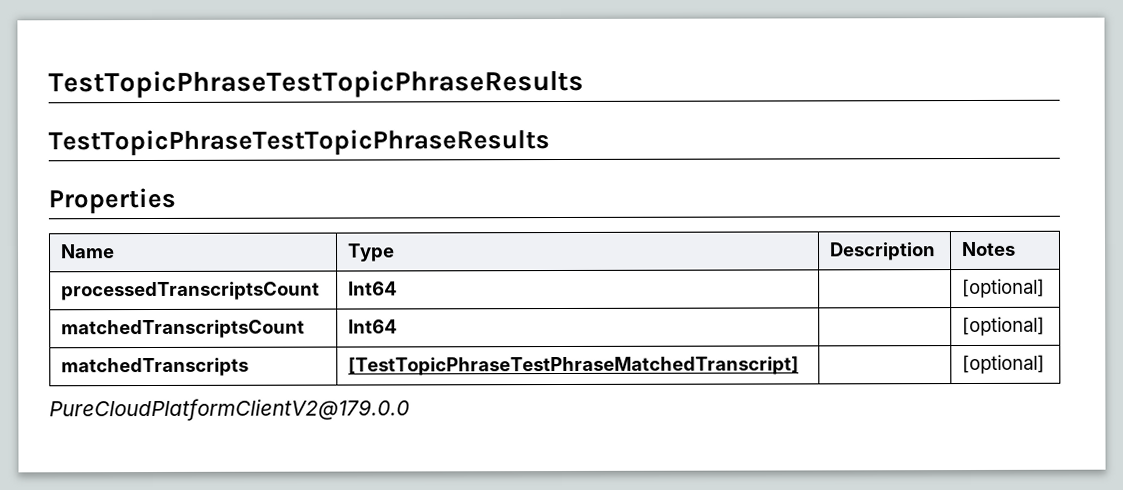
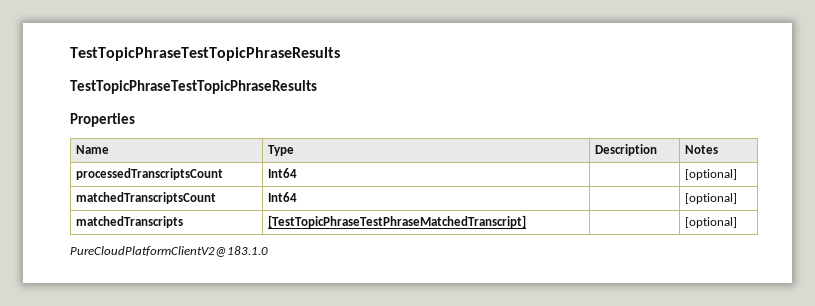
[49,398,410,422] PureCloudPlatformClientV2@179.0.0 -> [70,246,268,257] PureCloudPlatformClientV2@183.1.0

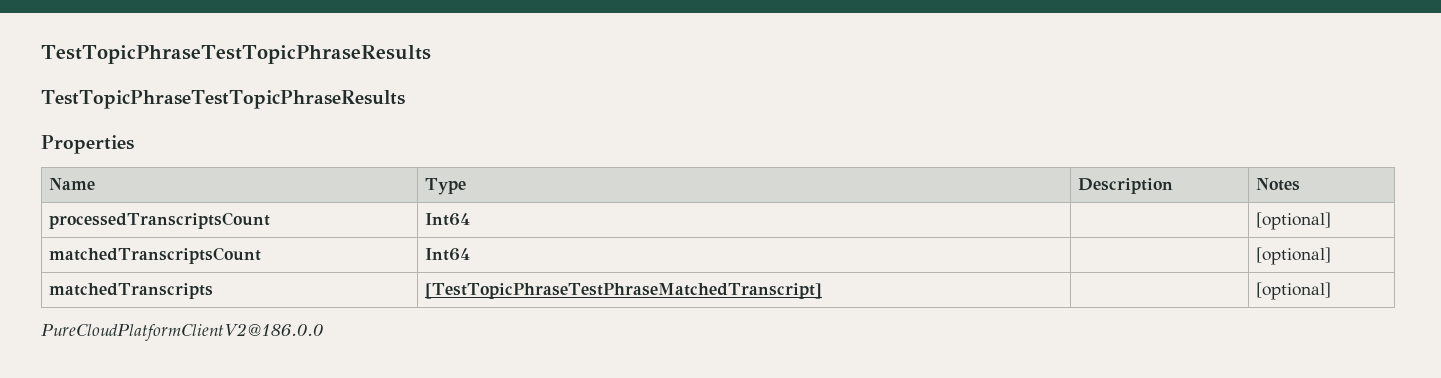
[70,246,268,257] PureCloudPlatformClientV2@183.1.0 -> [41,323,323,341] PureCloudPlatformClientV2@186.0.0

